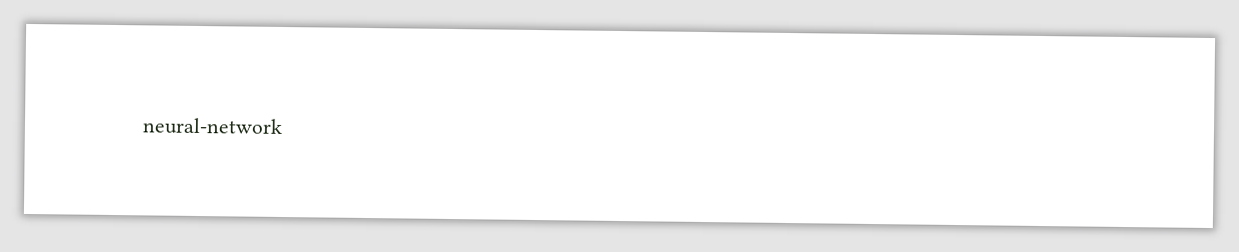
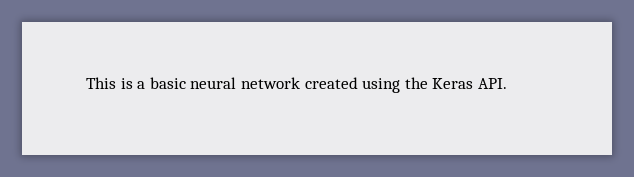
[142,117,283,135] neural-network -> [86,77,507,93] This is a basic neural network created using the Keras API.

